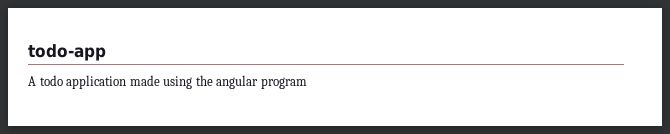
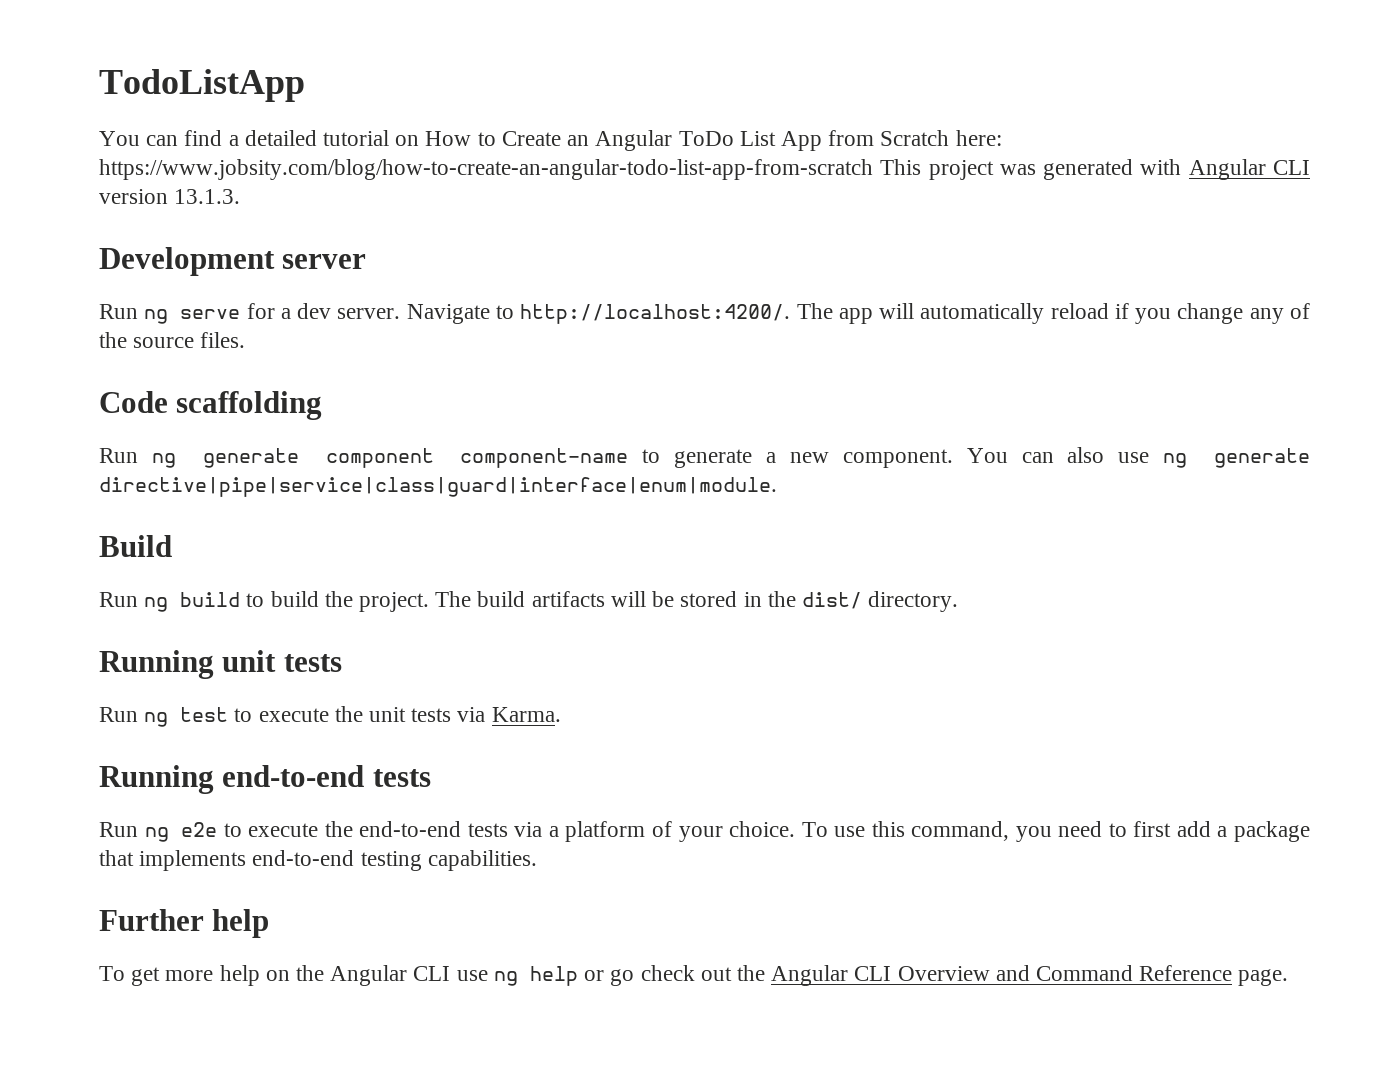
[28,44,106,61] [28,75,307,89] todo-app // A todo application made using the angular program -> [99,69,305,102] [99,130,1002,151] [99,159,1310,180] [99,189,241,204] [99,247,367,276] [99,303,1310,324] [99,332,246,348] [99,391,323,420] [99,447,1310,468] [99,477,777,497] [99,535,172,557] [99,591,959,612] [99,650,342,679] [99,706,561,727] [99,765,431,794] [99,821,1310,842] [99,850,537,871] [99,909,270,938] [99,965,1289,986] TodoListApp // You can find a detailed tutorial on How to Create an Angular ToDo List App from Scratch here: https://www.jobsity.com/blog/how-to-create-an-angular-todo-list-app-from-scratch This project was generated with Angular CLI version 13.1.3. // Development server // Run ng serve for a dev server. Navigate to http://localhost:4200/. The app will automatically reload if you change any of the source files. // Code scaffolding // Run ng generate component component-name to generate a new component. You can also use ng generate directive|pipe|service|class|guard|interface|enum|module. // Build // Run ng build to build the project. The build artifacts will be stored in the dist/ directory. // Running unit tests // Run ng test to execute the unit tests via Karma. // Running end-to-end tests // Run ng e2e to execute the end-to-end tests via a platform of your choice. To use this command, you need to first add a package that implements end-to-end testing capabilities. // Further help // To get more help on the Angular CLI use ng help or go check out the Angular CLI Overview and Command Reference page.

